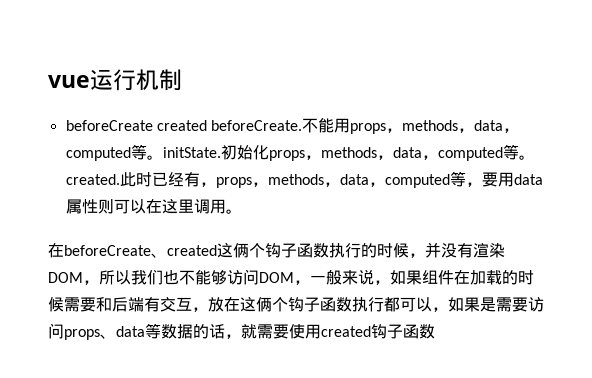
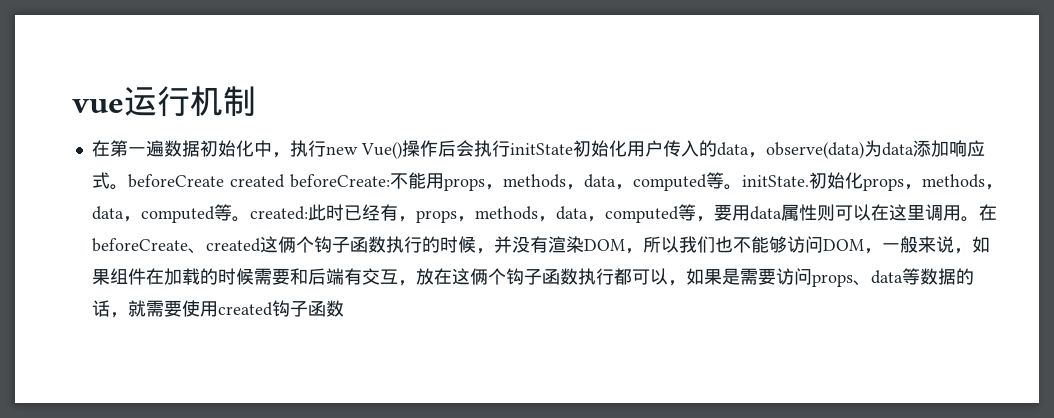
(182, 80) none -> [91,140,985,159] [91,172,128,190] 在第一遍数据初始化中，执行new Vue()操作后会执行initState初始化用户传入的data，observe(data)为data添加响应式。
[211,120,303,131] beforeCreate. -> [290,174,391,188] beforeCreate:
[65,174,120,185] created. -> [249,206,308,220] created:
(242, 211) // -> (979, 219) none

